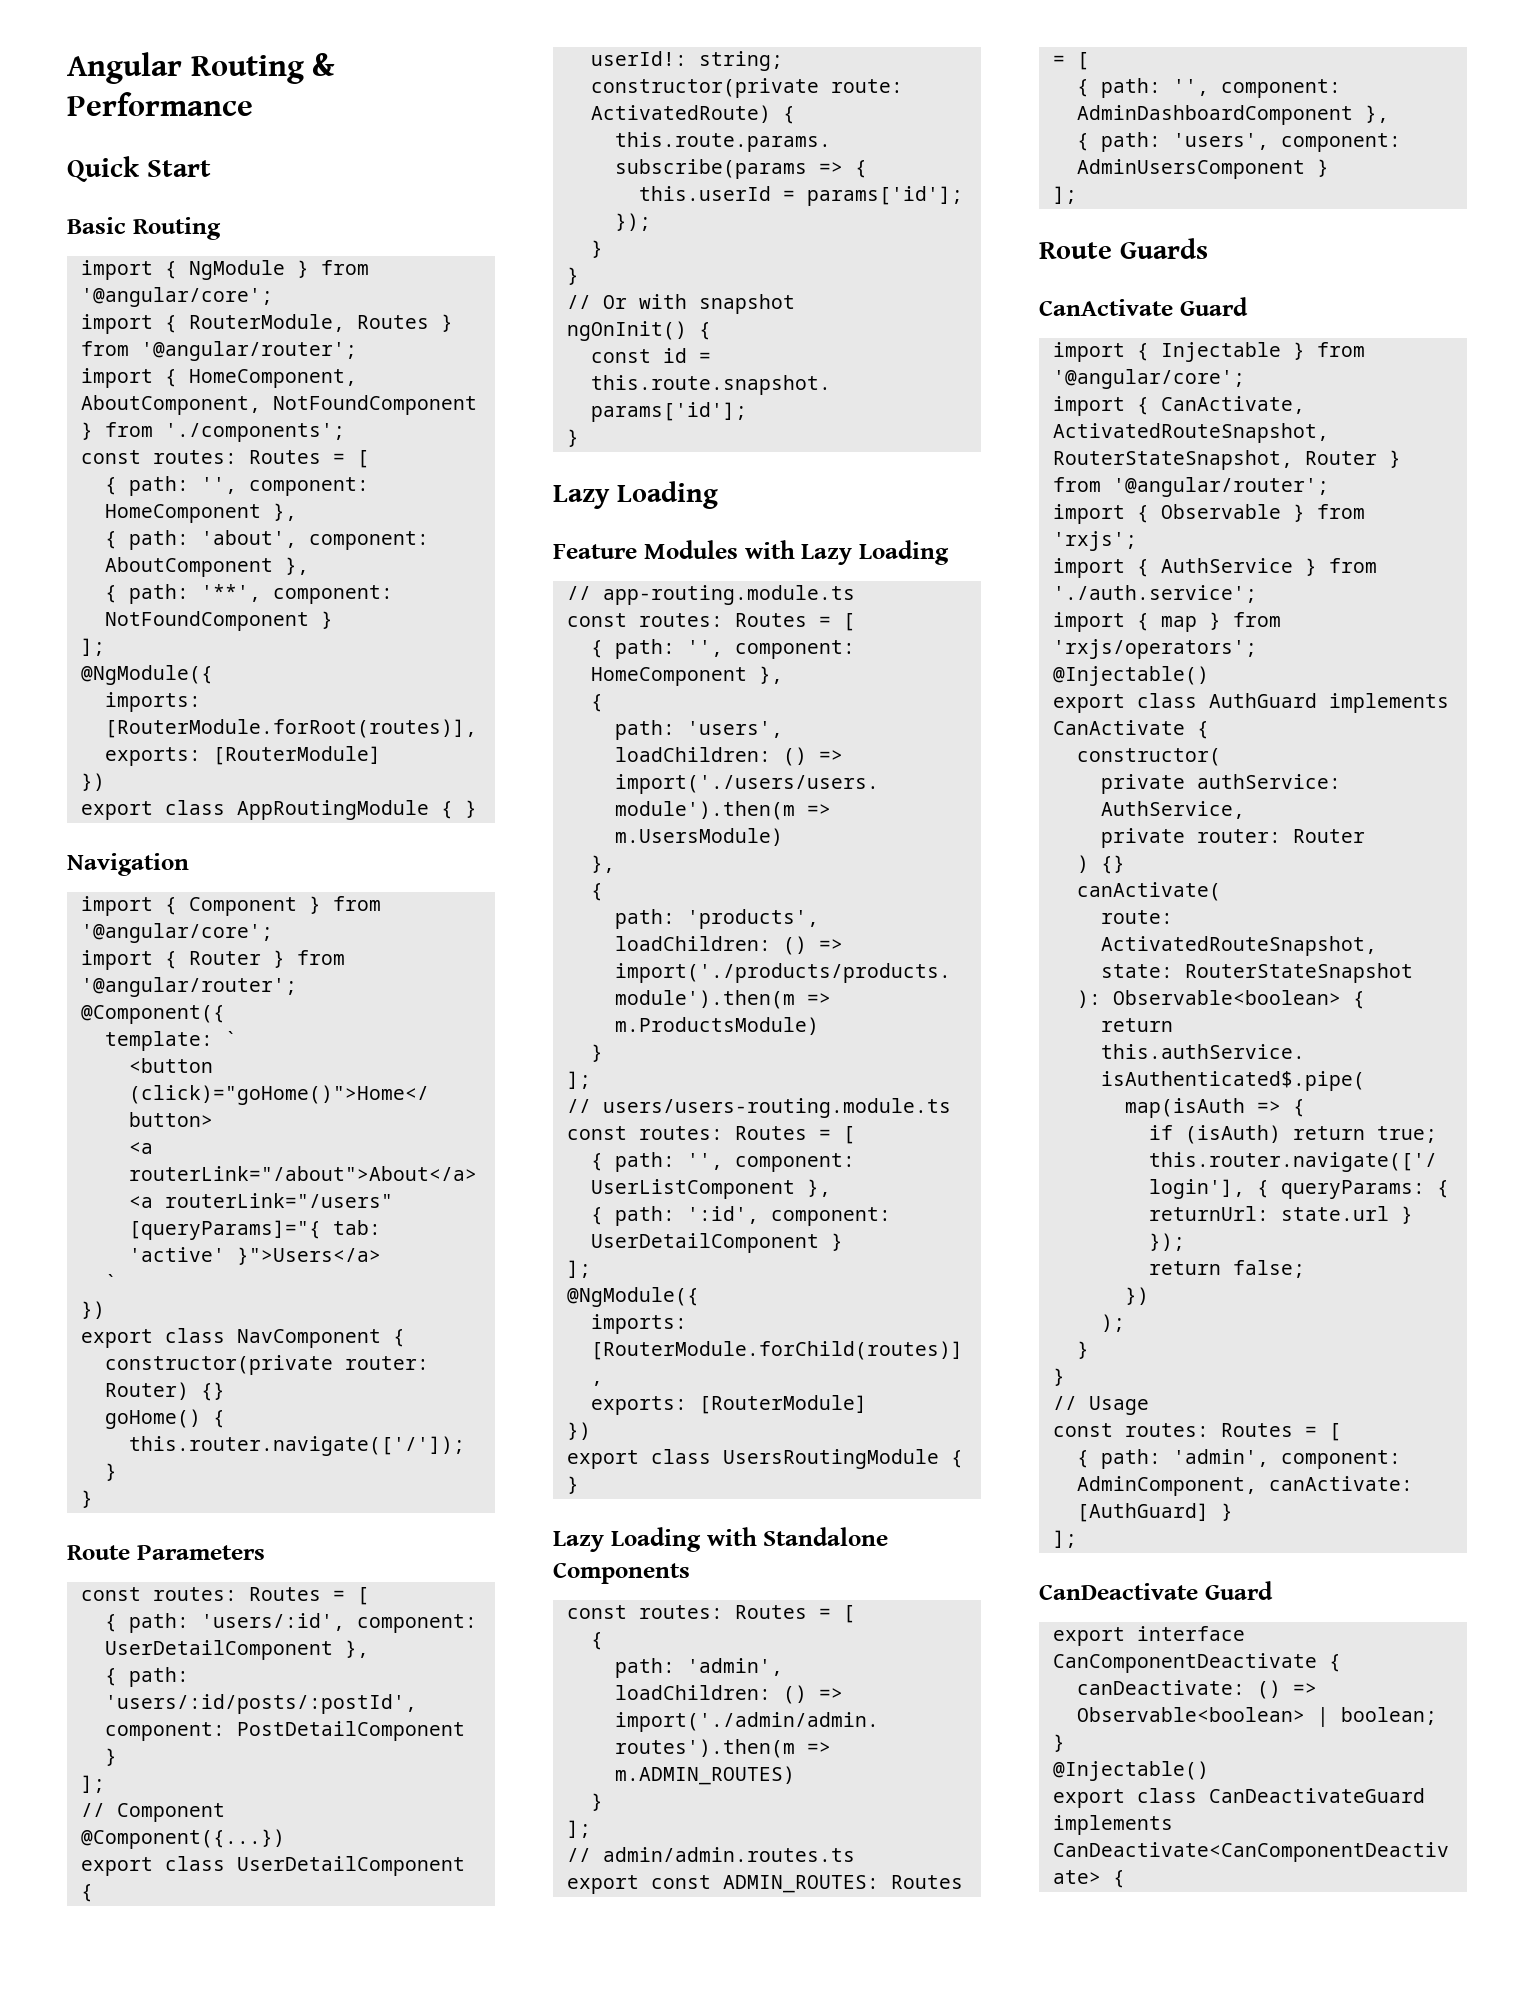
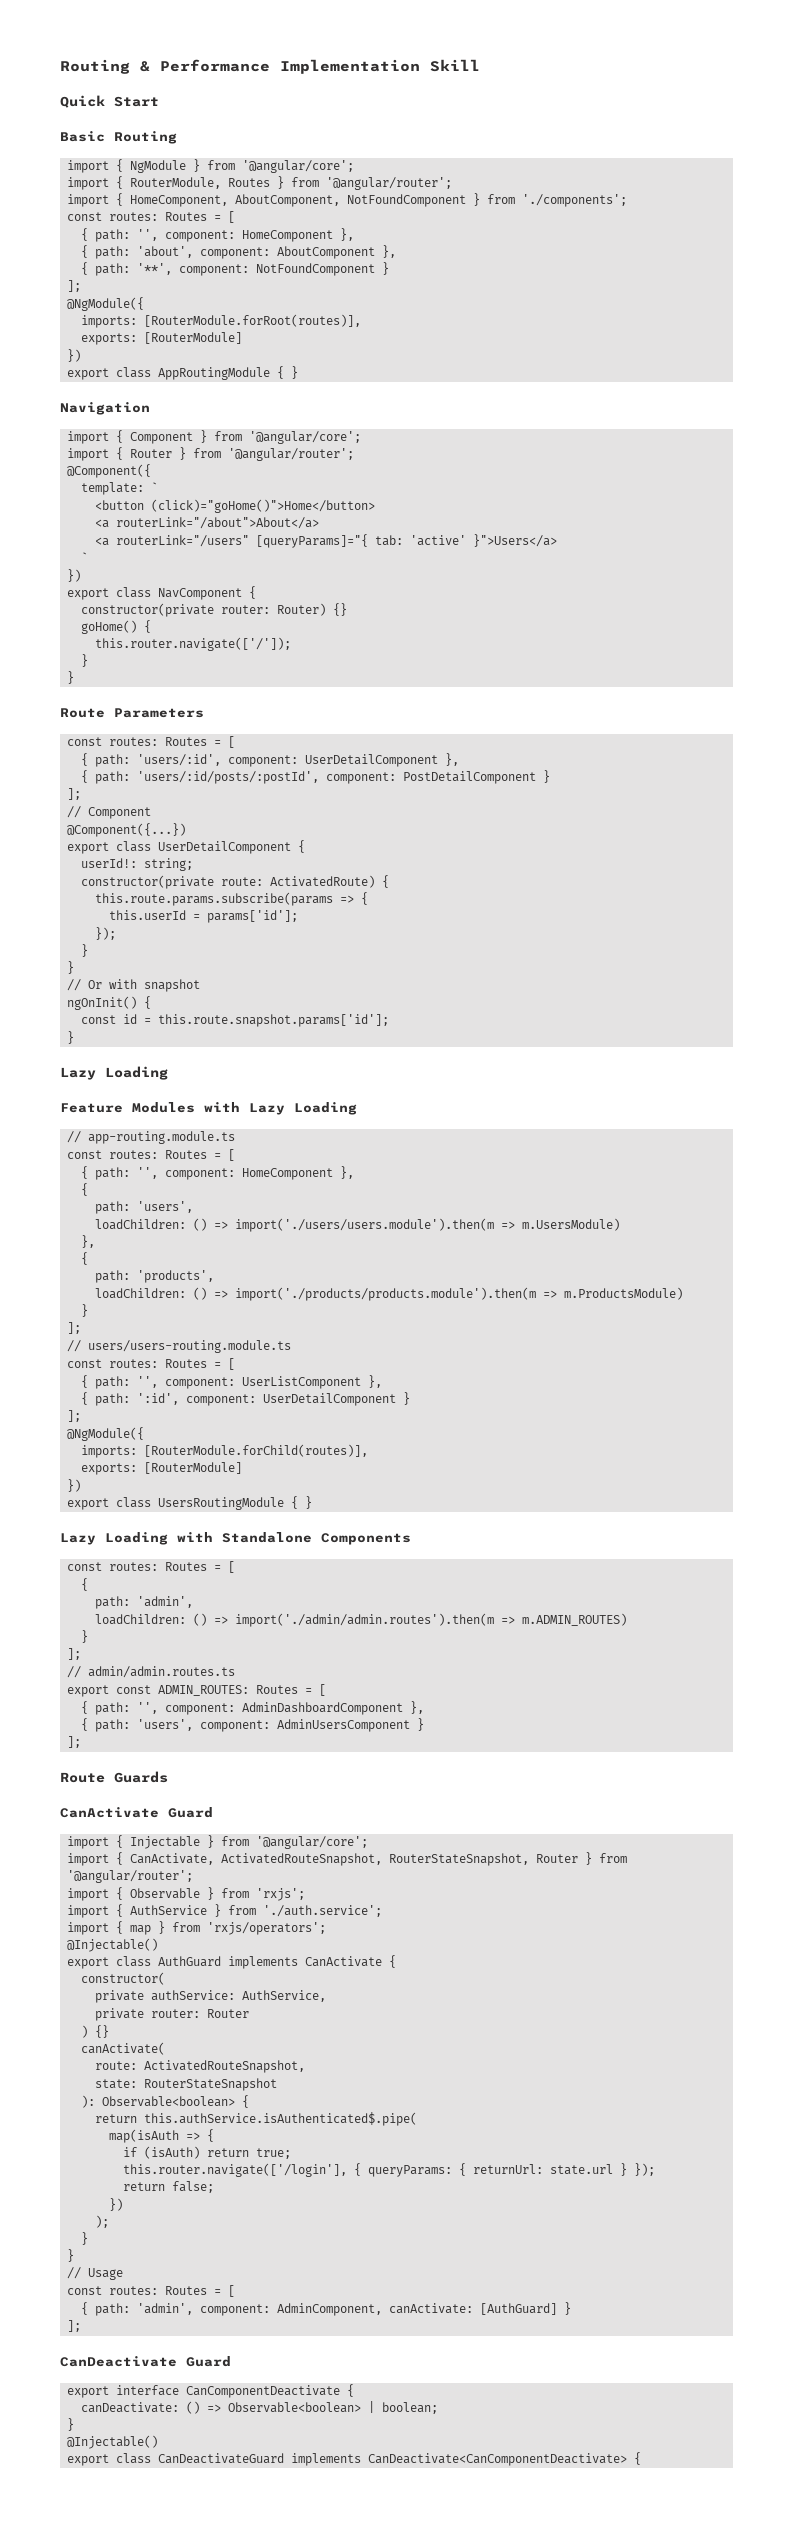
[67,52,182,84] Angular -> (60, 66) none
(253, 104) none -> [280,59,480,74] Implementation Skill

